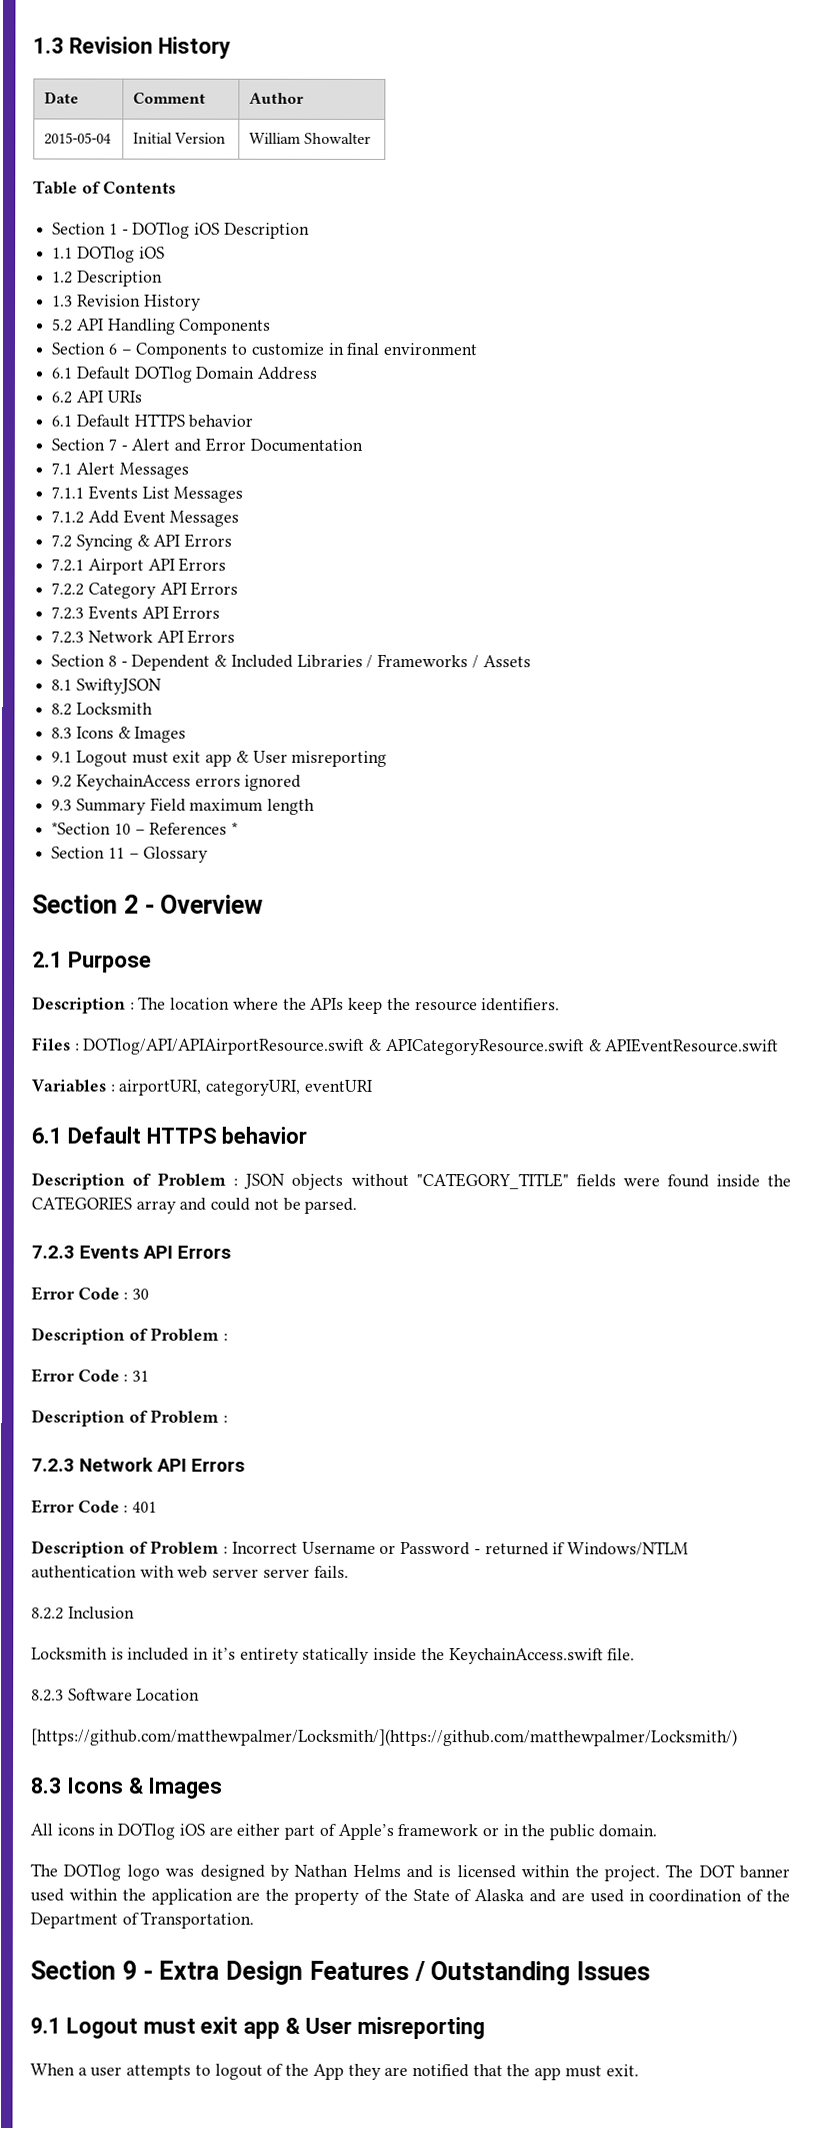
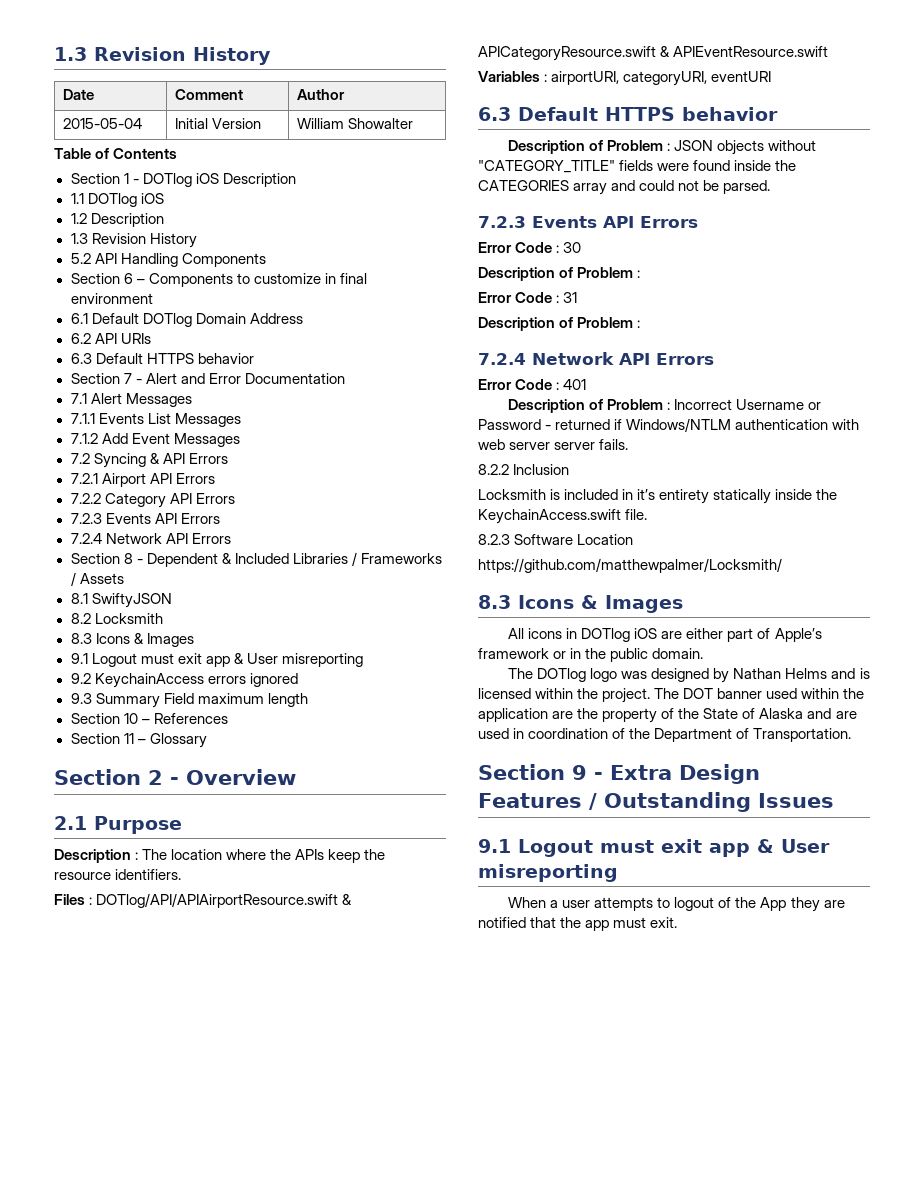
[51,415,73,427] 6.1 -> [70,353,92,364] 6.3
[51,630,85,644] 7.2.3 -> [70,533,102,544] 7.2.4
[51,821,112,835] *Section -> [70,713,120,724] Section
[231,821,239,835] * -> (228, 718) none
[31,1127,62,1144] 6.1 -> [478,107,511,121] 6.3
[31,1458,75,1472] 7.2.3 -> [478,353,526,365] 7.2.4
[31,1728,738,1747] [https://github.com/matthewpalmer/Locksmith/](https://github.com/matthewpalmer/Locksmith/) -> [478,558,782,573] https://github.com/matthewpalmer/Locksmith/

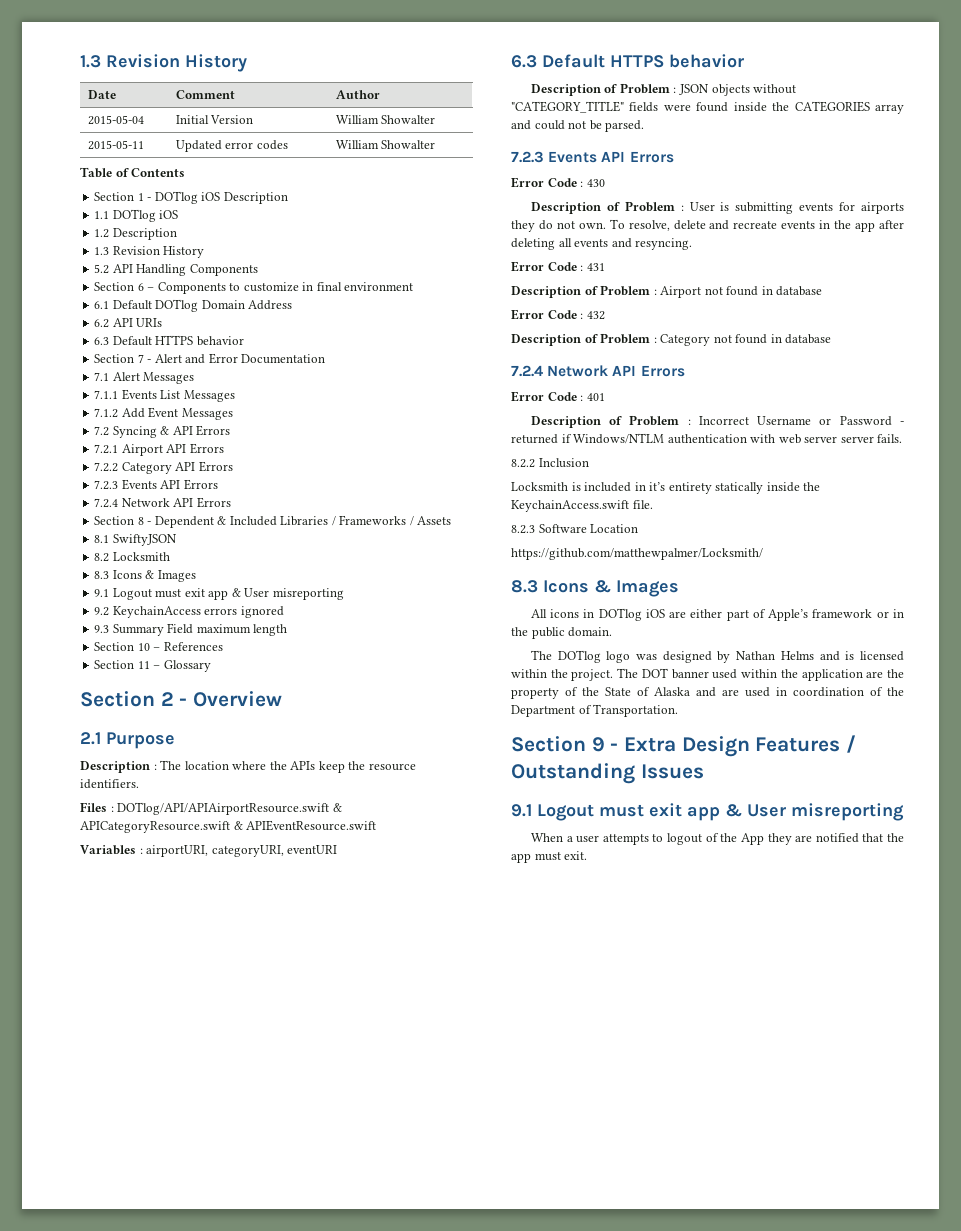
(414, 123) none -> [87,140,144,150] [175,140,288,152] [335,140,436,149] // 2015-05-11 | Updated error codes | William Showalter
[563,242,582,253] [478,267,641,281] [478,292,578,303] [478,317,641,331] 30 // Description of Problem : // Error Code : 31 // Description of Problem : -> [586,179,605,187] [530,201,904,214] [511,219,904,232] [511,238,693,250] [511,261,605,272] [511,285,823,298] [511,309,605,320] [511,333,832,346] 430 // Description of Problem : User is submitting events for airports they do not own. To resolve, delete and recreate events in the app after deleting all events and resyncing. // Error Code : 431 // Description of Problem : Airport not found in database // Error Code : 432 // Description of Problem : Category not found in database

